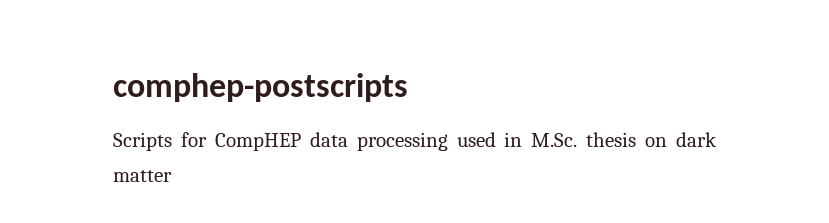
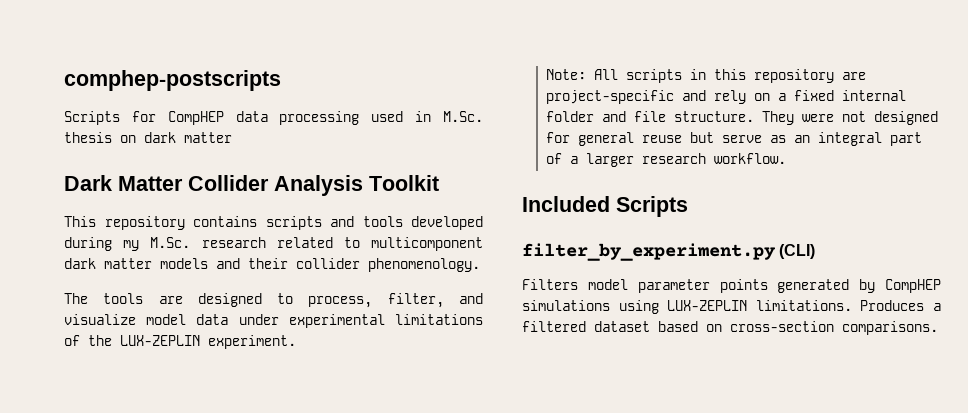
(172, 176) none -> [64,175,439,196] [64,216,483,230] [64,237,483,251] [64,258,480,272] [64,293,483,308] [64,314,483,328] [64,335,296,349] [545,69,866,83] [545,90,906,104] [545,111,938,125] [545,132,922,146] [545,153,786,167] [522,196,688,217] [522,243,816,261] [522,279,941,293] [522,300,941,314] [522,321,938,335] // Dark Matter Collider Analysis Toolkit // This repository contains scripts and tools developed during my M.Sc. research related to multicomponent dark matter models and their collider phenomenology. // The tools are designed to process, filter, and visualize model data under experimental limitations of the LUX-ZEPLIN experiment. // Note: All scripts in this repository are project-specific and rely on a fixed internal folder and file structure. They were not designed for general reuse but serve as an integral part of a larger research workflow. // Included Scripts // filter_by_experiment.py (CLI) // Filters model parameter points generated by CompHEP simulations using LUX-ZEPLIN limitations. Produces a filtered dataset based on cross-section comparisons.

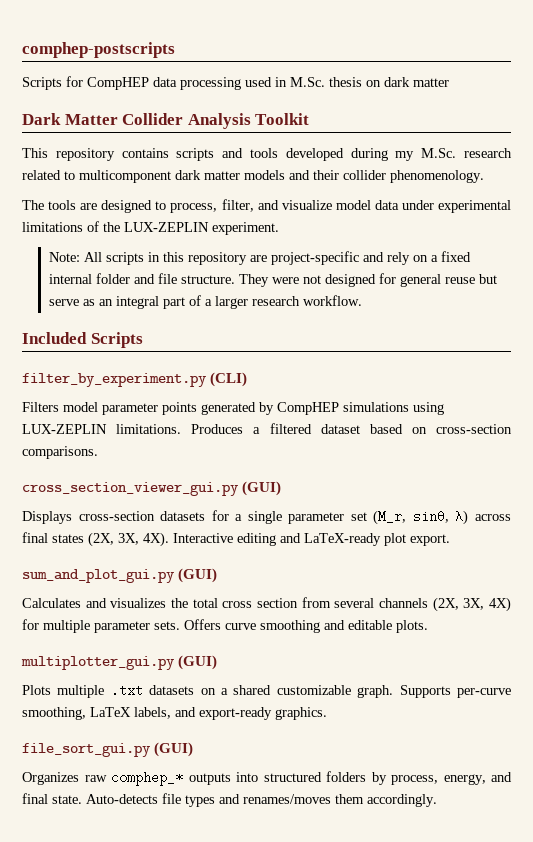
(938, 328) none -> [22,481,282,496] [22,510,512,525] [22,532,450,547] [22,568,218,583] [22,597,512,612] [22,619,428,633] [21,655,218,670] [22,684,511,698] [22,707,327,720] [22,742,194,757] [22,771,512,786] [22,793,437,807] // cross_section_viewer_gui.py (GUI) // Displays cross-section datasets for a single parameter set (M_r, sinθ, λ) across final states (2X, 3X, 4X). Interactive editing and LaTeX-ready plot export. // sum_and_plot_gui.py (GUI) // Calculates and visualizes the total cross section from several channels (2X, 3X, 4X) for multiple parameter sets. Offers curve smoothing and editable plots. // multiplotter_gui.py (GUI) // Plots multiple .txt datasets on a shared customizable graph. Supports per-curve smoothing, LaTeX labels, and export-ready graphics. // file_sort_gui.py (GUI) // Organizes raw comphep_* outputs into structured folders by process, energy, and final state. Auto-detects file types and renames/moves them accordingly.

